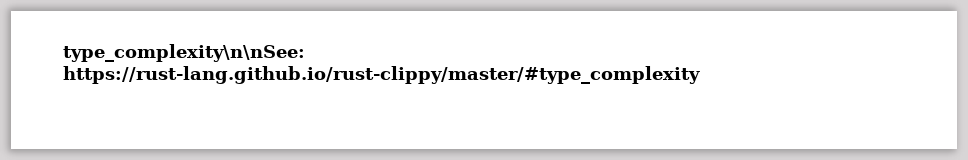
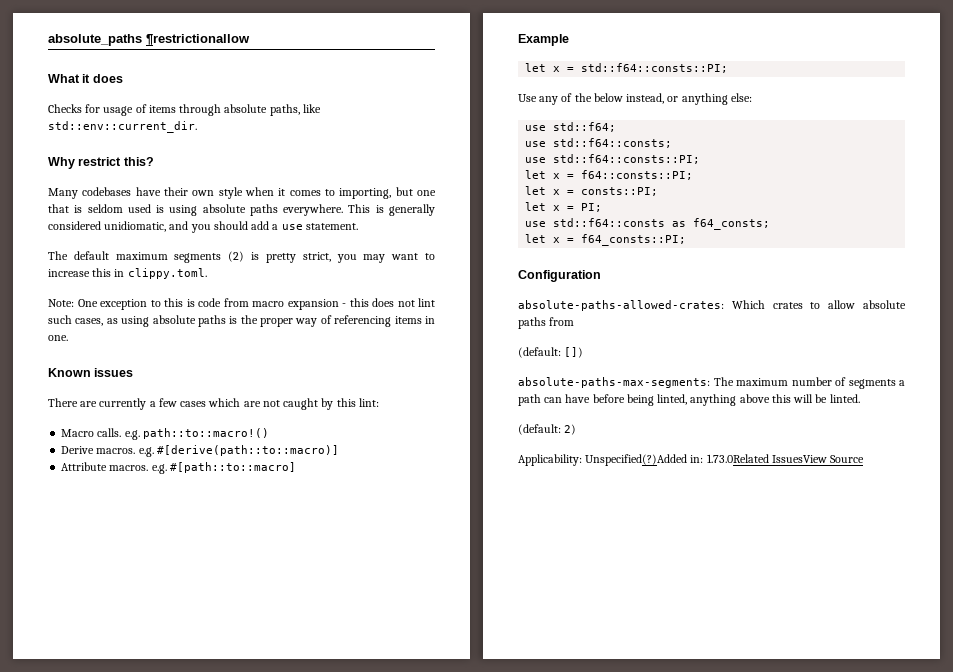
[63,44,305,62] [63,66,700,84] type_complexity\n\nSee: https://rust-lang.github.io/rust-clippy/master/#type_complexity -> [48,34,250,46] [48,74,123,83] [48,104,321,116] [48,121,197,133] [48,157,154,169] [48,187,436,199] [48,204,435,216] [48,221,358,233] [48,251,435,263] [48,268,207,279] [48,298,435,310] [48,315,435,327] [48,335,68,341] [48,368,134,377] [48,398,379,410] [61,428,269,440] [61,445,339,457] [61,462,296,474] [518,34,569,46] [525,63,729,73] [518,93,752,105] [525,122,617,132] [525,138,673,148] [525,154,701,164] [525,170,694,180] [525,186,659,196] [525,202,603,212] [525,218,771,230] [525,234,687,246] [518,270,601,282] [518,300,906,311] [518,317,575,329] [518,347,584,358] [518,377,905,389] [518,394,860,406] [518,424,577,435] [518,454,865,466] absolute_paths ¶restrictionallow // What it does // Checks for usage of items through absolute paths, like std::env::current_dir. // Why restrict this? // Many codebases have their own style when it comes to importing, but one that is seldom used is using absolute paths everywhere. This is generally considered unidiomatic, and you should add a use statement. // The default maximum segments (2) is pretty strict, you may want to increase this in clippy.toml. // Note: One exception to this is code from macro expansion - this does not lint such cases, as using absolute paths is the proper way of referencing items in one. // Known issues // There are currently a few cases which are not caught by this lint: // Macro calls. e.g. path::to::macro!() // Derive macros. e.g. #[derive(path::to::macro)] // Attribute macros. e.g. #[path::to::macro] // Example // let x = std::f64::consts::PI; // Use any of the below instead, or anything else: // use std::f64; // use std::f64::consts; // use std::f64::consts::PI; // let x = f64::consts::PI; // let x = consts::PI; // let x = PI; // use std::f64::consts as f64_consts; // let x = f64_consts::PI; // Configuration // absolute-paths-allowed-crates: Which crates to allow absolute paths from // (default: []) // absolute-paths-max-segments: The maximum number of segments a path can have before being linted, anything above this will be linted. // (default: 2) // Applicability: Unspecified(?)Added in: 1.73.0Related IssuesView Source

